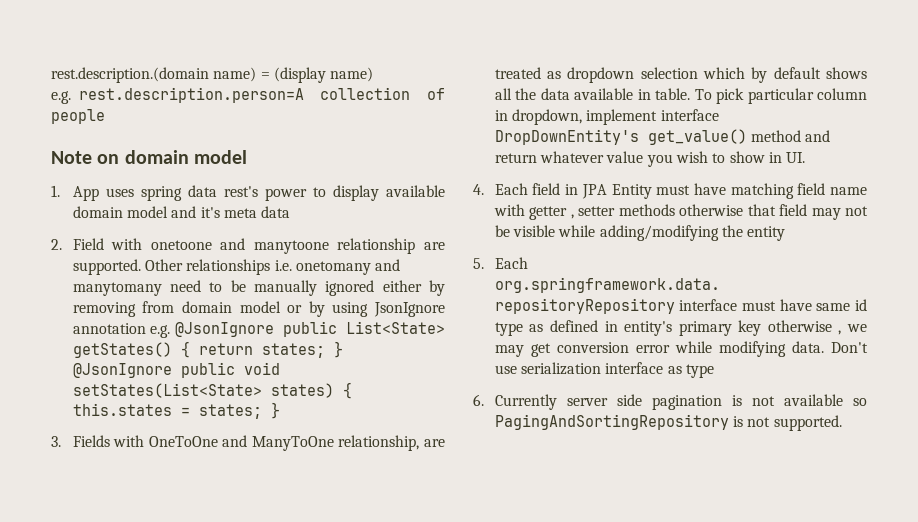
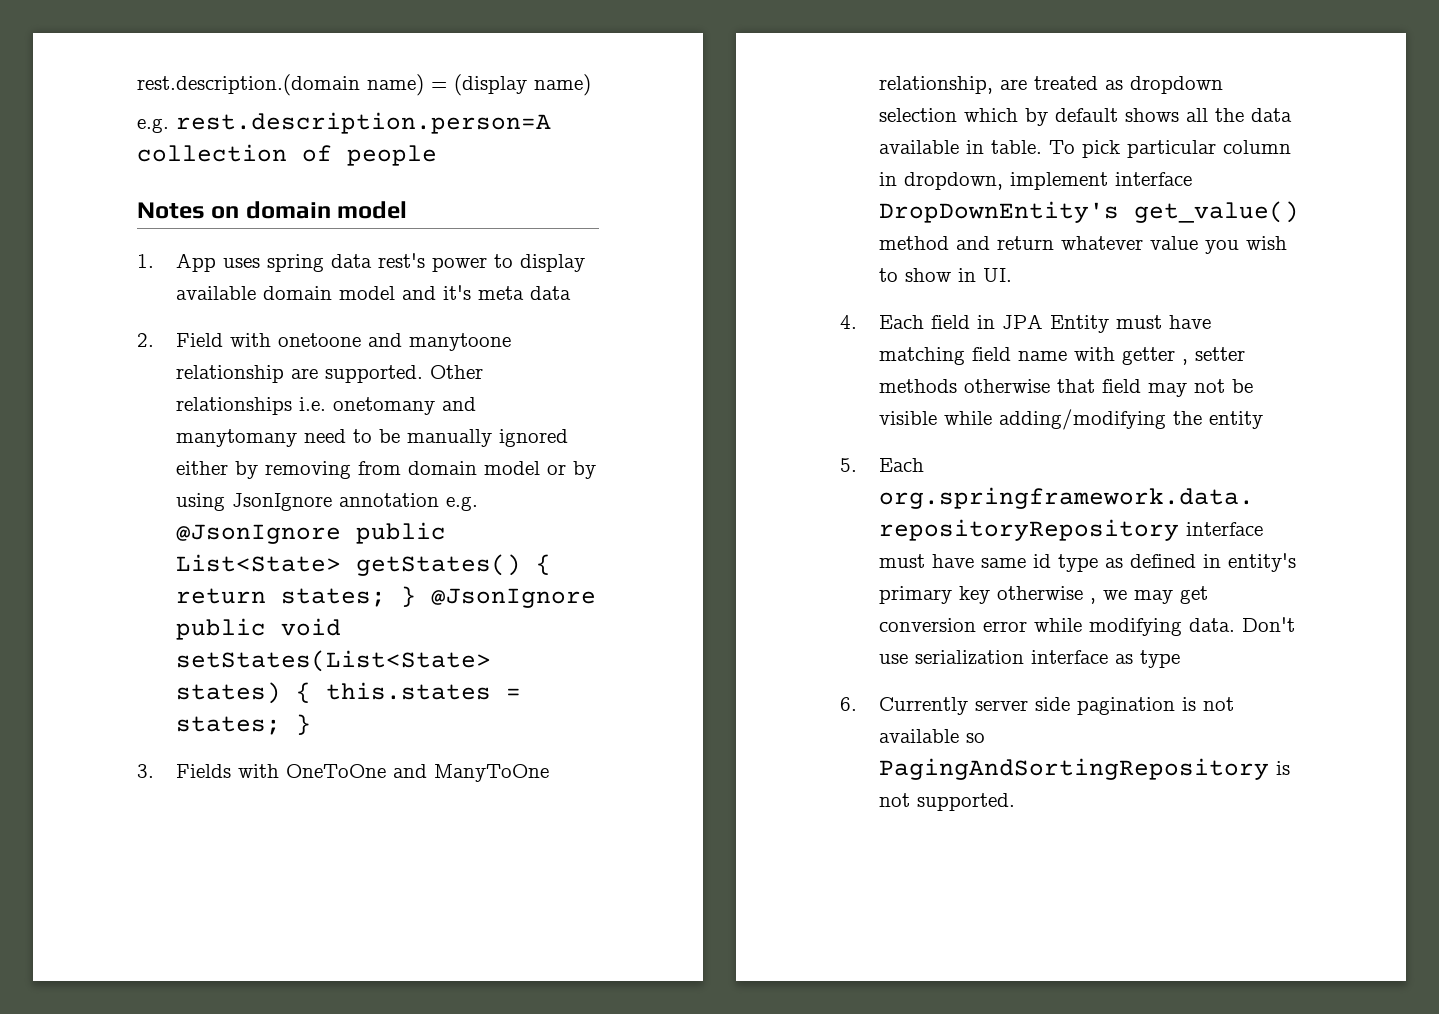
[51,151,92,164] Note -> [137,202,205,219] Notes

